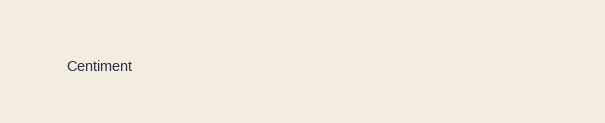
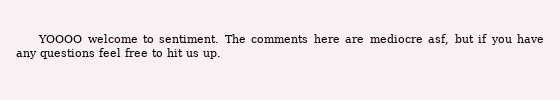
[67,60,132,71] Centiment -> [38,34,544,45] [16,48,221,59] YOOOO welcome to sentiment. The comments here are mediocre asf, but if you have any questions feel free to hit us up.

